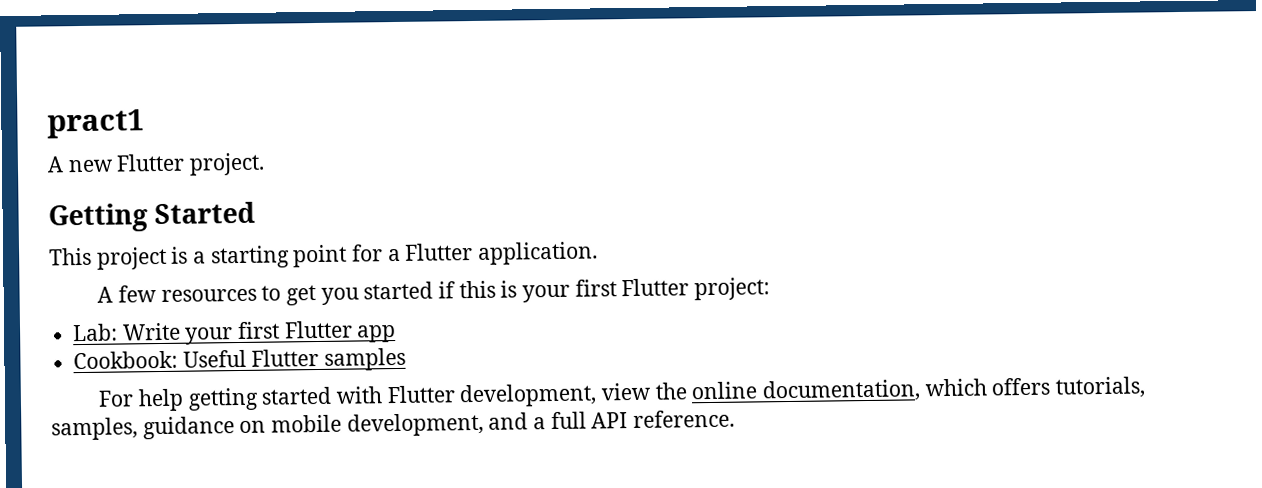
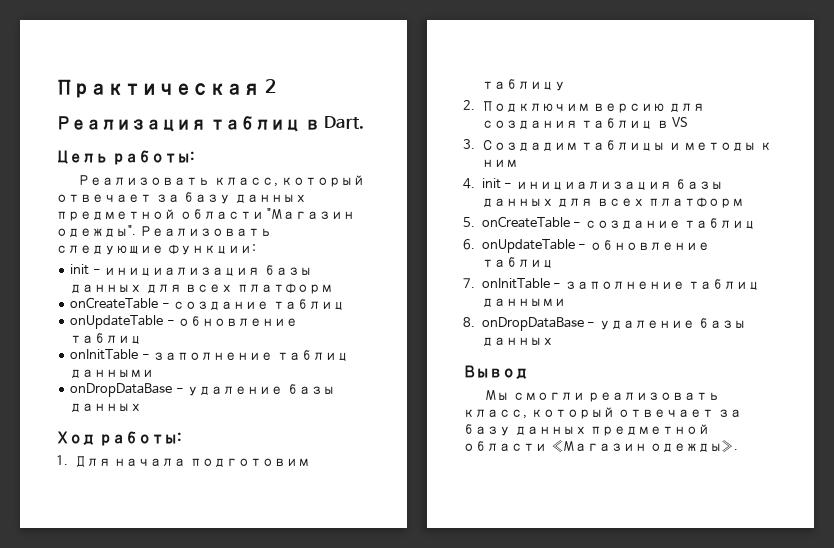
[47,109,144,139] [47,152,266,176] [48,201,256,233] [49,241,599,270] [97,277,770,306] [72,320,397,345] [73,347,407,371] [98,376,1145,412] [51,409,736,441] pract1 // A new Flutter project. // Getting Started // This project is a starting point for a Flutter application. // A few resources to get you started if this is your first Flutter project: // Lab: Write your first Flutter app // Cookbook: Useful Flutter samples // For help getting started with Flutter development, view the online documentation, which offers tutorials, samples, guidance on mobile development, and a full API reference. -> [56,79,276,98] [56,116,365,132] [56,150,194,165] [78,175,366,187] [56,192,307,204] [56,208,356,221] [56,225,272,237] [56,244,256,255] [70,264,312,276] [70,283,333,294] [70,297,345,310] [70,315,299,329] [70,333,143,344] [70,349,349,361] [70,369,155,378] [70,383,335,397] [70,403,143,412] [56,431,181,446] [56,455,310,467] [481,79,566,91] [463,100,705,113] [481,117,689,129] [463,139,772,151] [481,159,518,167] [463,178,724,190] [481,197,745,208] [463,216,757,229] [463,239,710,253] [481,257,554,268] [463,278,761,290] [481,298,566,307] [463,317,747,331] [481,337,554,346] [463,365,528,379] [485,390,721,402] [463,407,742,419] [463,424,711,436] [463,439,739,453] Практическая 2 // Реализация таблиц в Dart. // Цель работы: // Реализовать класс, который отвечает за базу данных предметной области "Магазин одежды". Реализовать следующие функции: // init - инициализация базы данных для всех платформ // onCreateTable - создание таблиц // onUpdateTable - обновление таблиц // onInitTable - заполнение таблиц данными // onDropDataBase - удаление базы данных // Ход работы: // 1. Для начала подготовим таблицу // 2. Подключим версию для создания таблиц в VS // 3. Создадим таблицы и методы к ним // 4. init - инициализация базы данных для всех платформ // 5. onCreateTable - создание таблиц // 6. onUpdateTable - обновление таблиц // 7. onInitTable - заполнение таблиц данными // 8. onDropDataBase - удаление базы данных // Вывод // Мы смогли реализовать класс, который отвечает за базу данных предметной области «Магазин одежды».

